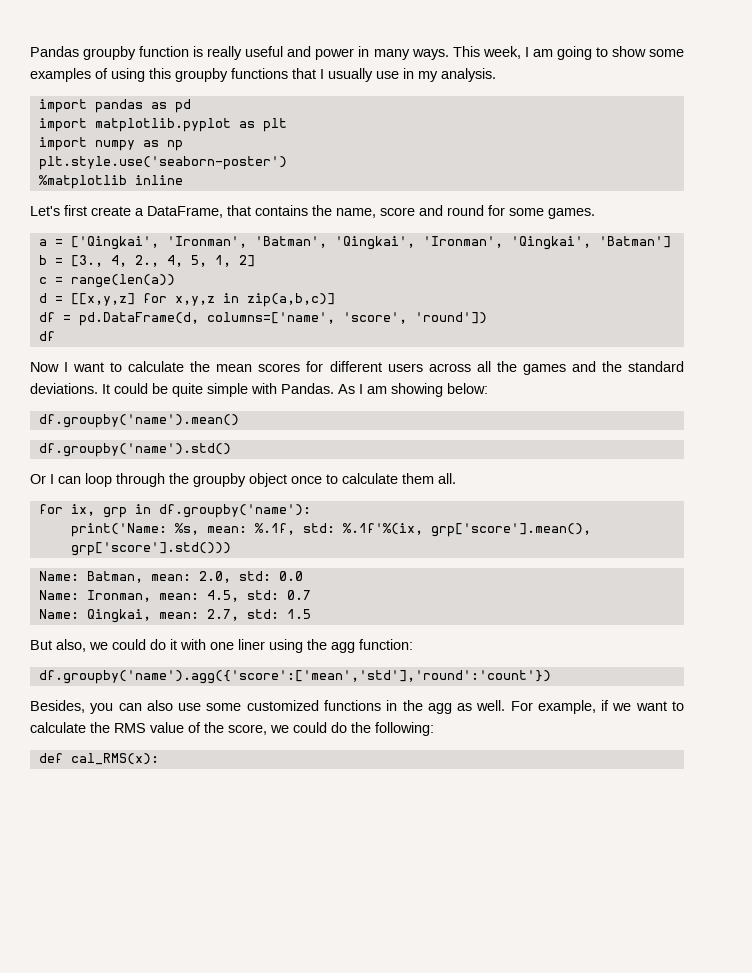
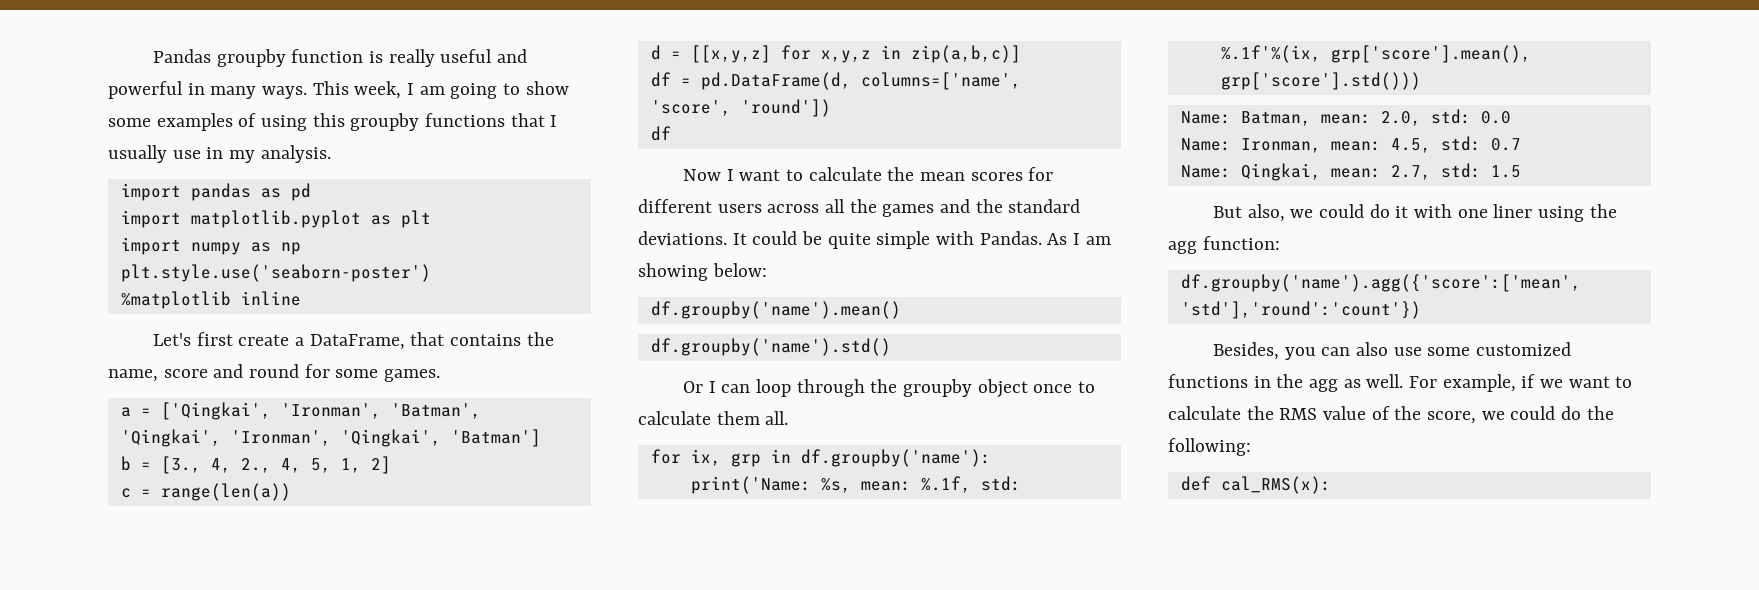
[315,48,355,60] power -> [108,81,183,99] powerful

